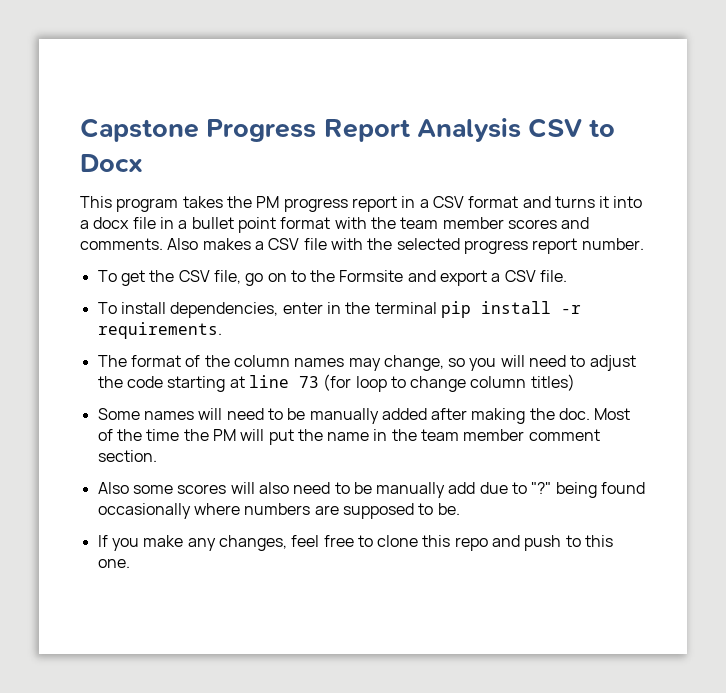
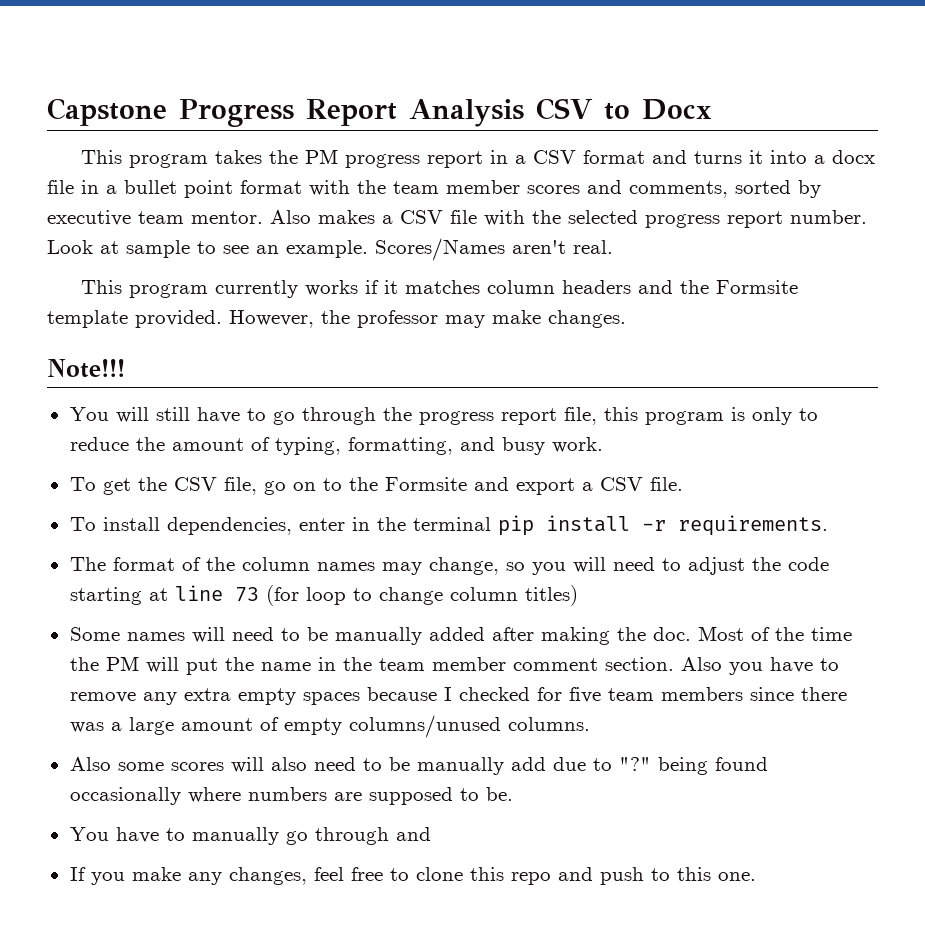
[80,238,163,250] comments. -> [629,180,821,198] [47,210,263,226] comments, sorted by executive team mentor.
(644, 244) none -> [47,238,613,261] [81,280,799,298] [47,310,626,328] [47,359,125,378] [69,407,818,425] [69,437,603,455] Look at sample to see an example. Scores/Names aren't real. // This program currently works if it matches column headers and the Formsite template provided. However, the professor may make changes. // Note!!! // You will still have to go through the progress report file, this program is only to reduce the amount of typing, formatting, and busy work.
(157, 456) none -> [680,657,839,675] [69,687,847,705] [69,715,590,738] Also you have to remove any extra empty spaces because I checked for five team members since there was a large amount of empty columns/unused columns.
(460, 509) none -> [69,827,431,845] // You have to manually go through and

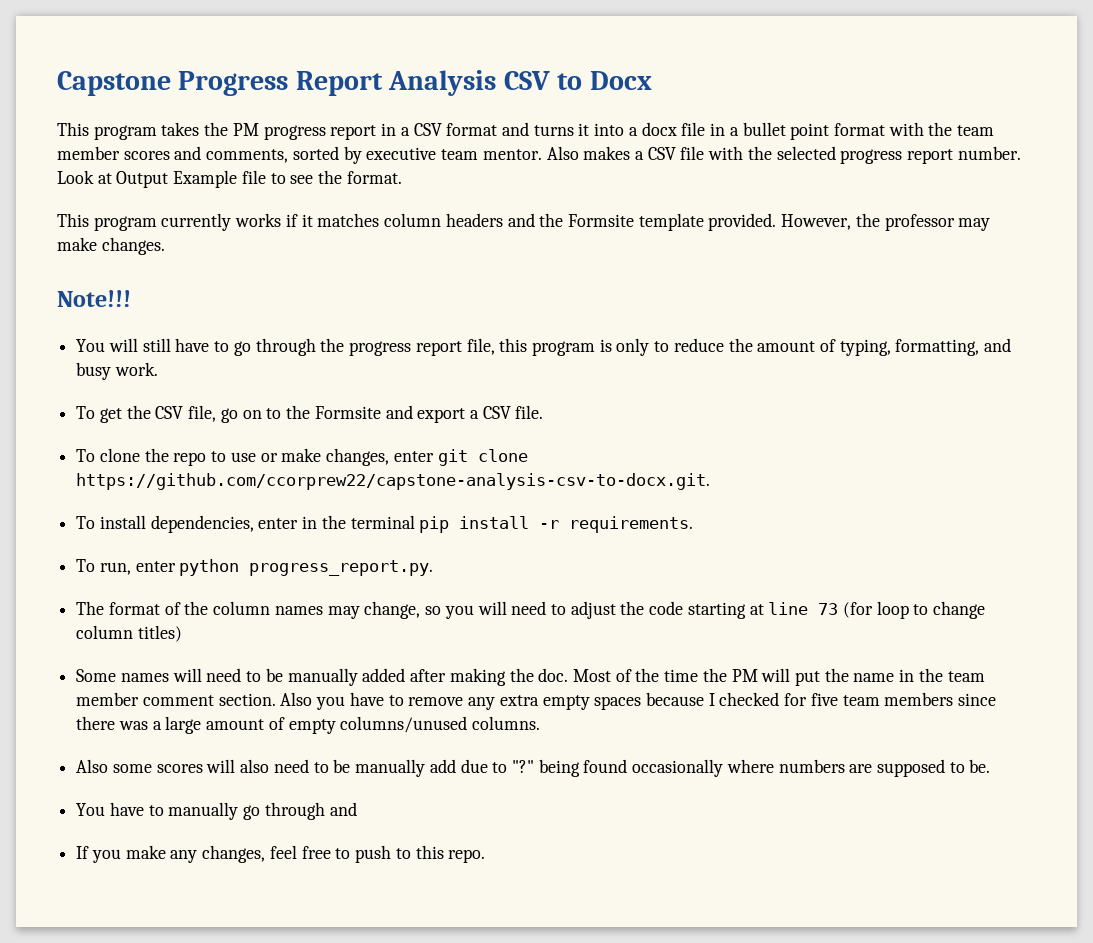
[126,238,613,261] sample to see an example. Scores/Names aren't real. -> [116,170,402,188] Output Example file to see the format.
(683, 484) none -> [76,448,528,466] [76,473,711,490] // To clone the repo to use or make changes, enter git clone https://github.com/ccorprew22/capstone-analysis-csv-to-docx.git.
(828, 525) none -> [76,559,434,576] // To run, enter python progress_report.py.
[415,867,593,885] clone this repo and -> (351, 853) none
[717,872,756,881] one. -> [448,849,486,863] repo.

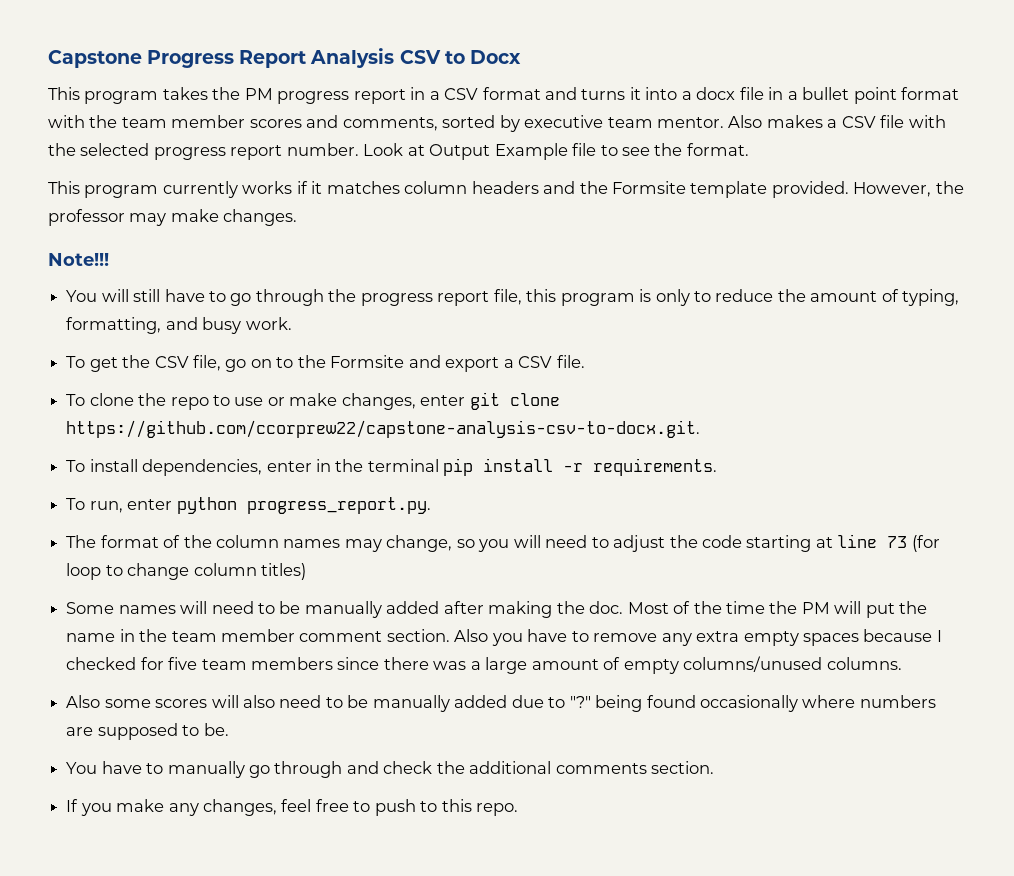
[429,759,456,773] add -> [454,695,508,708] added
(357, 809) none -> [383,761,715,774] check the additional comments section.

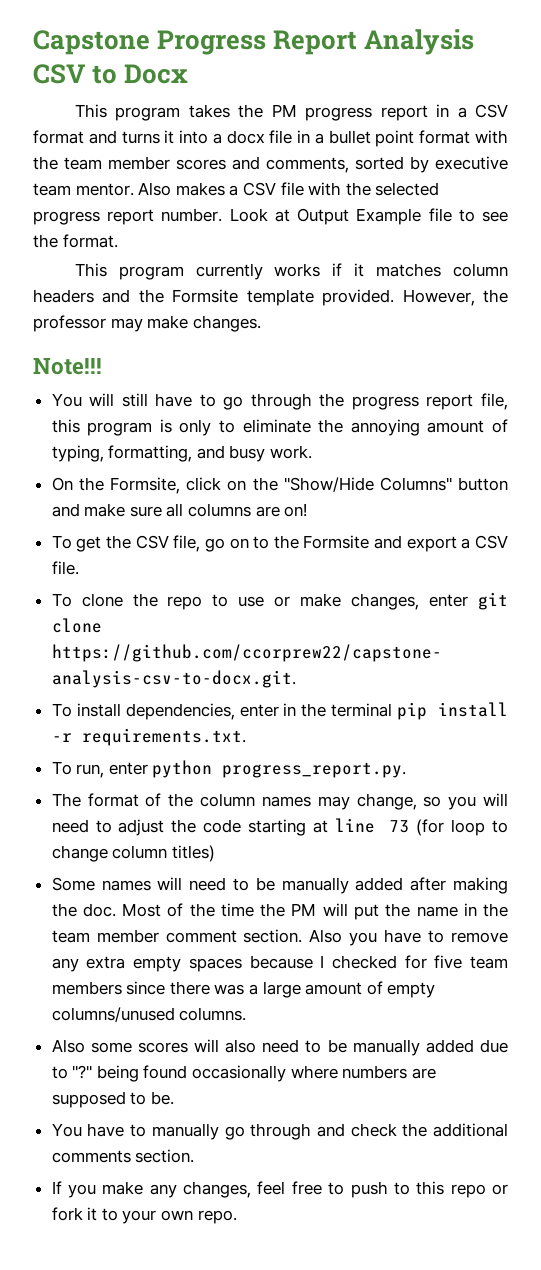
[715,289,806,302] reduce the -> [242,419,420,436] eliminate the annoying
(292, 323) none -> [51,477,508,494] [51,503,308,517] // On the Formsite, click on the "Show/Hide Columns" button and make sure all columns are on!
[593,458,718,476] requirements. -> [81,728,246,746] requirements.txt.
(472, 805) none -> [450,1184,509,1198] [51,1207,194,1224] repo or fork it to your own

